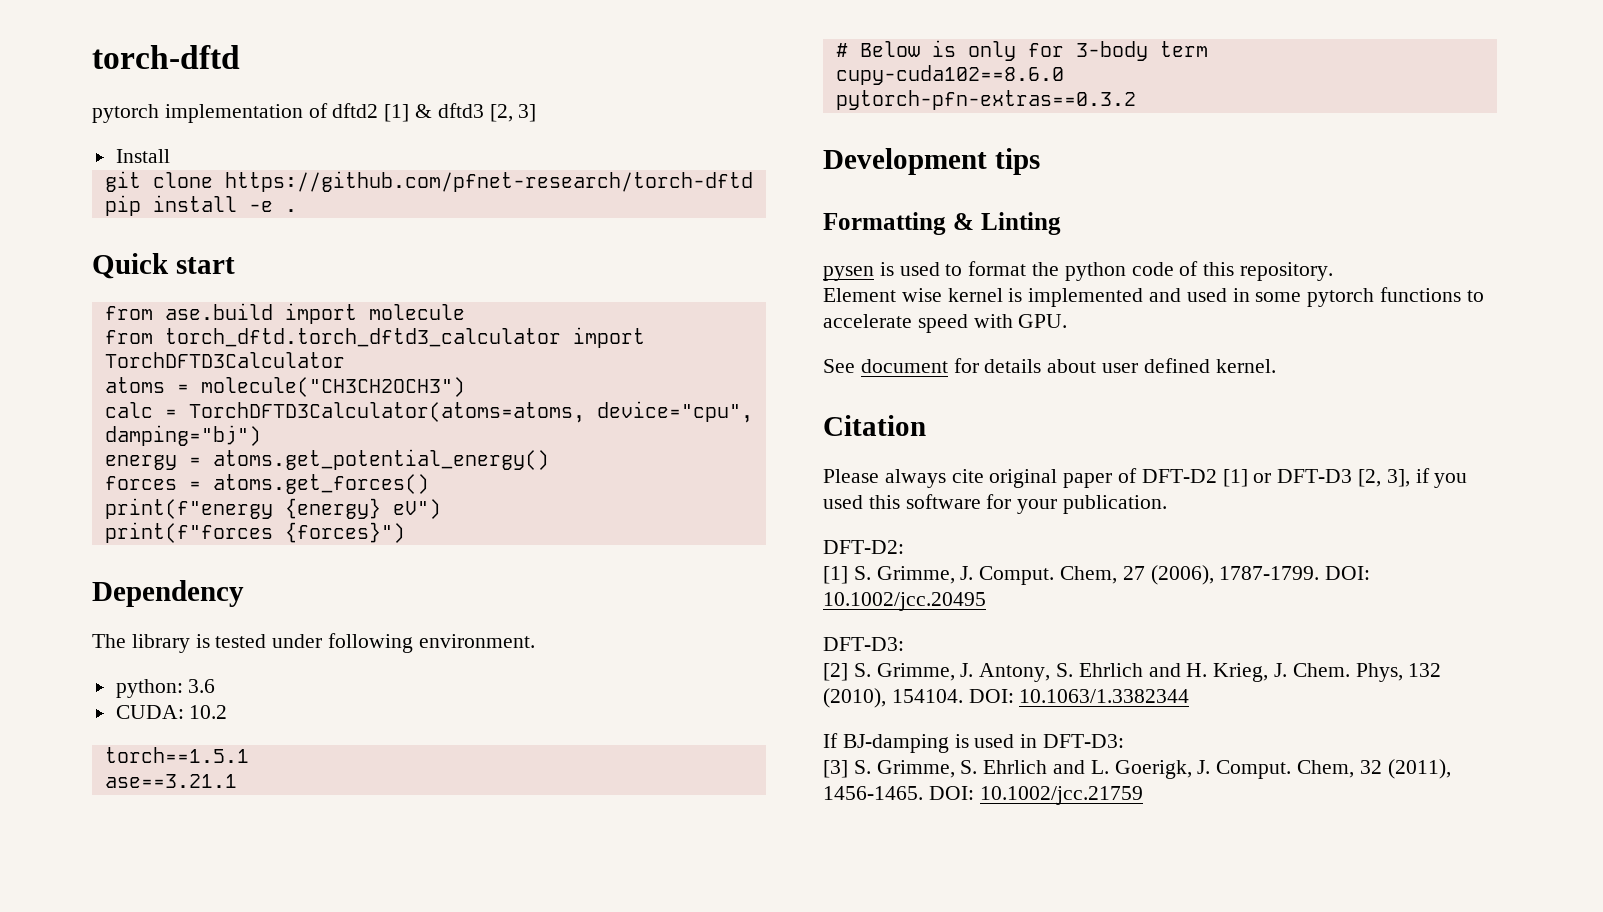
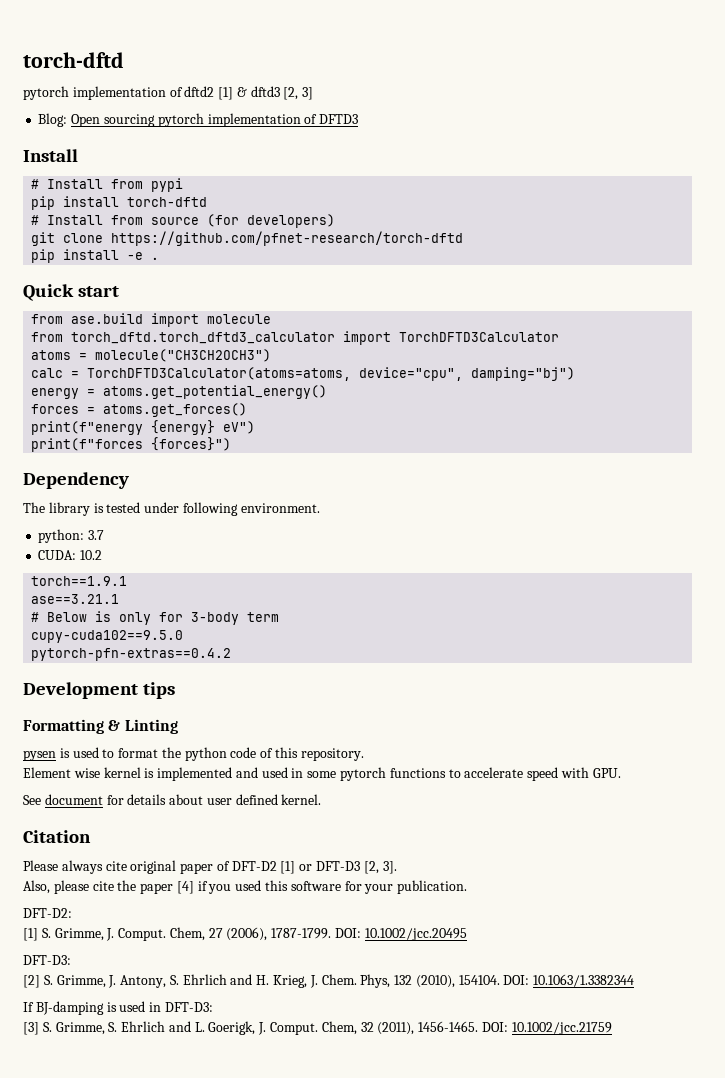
[115,149,170,163] Install -> [38,113,359,127] [23,149,78,162] [31,178,184,192] [31,196,208,210] [31,214,336,228] Blog: Open sourcing pytorch implementation of DFTD3 // Install // # Install from pypi // pip install torch-dftd // # Install from source (for developers)
[188,679,216,693] 3.6 -> [88,530,105,540] 3.7
[104,747,249,763] torch==1.5.1 -> [31,576,128,586] torch==1.9.1
[835,65,1064,85] [835,90,1136,110] cupy-cuda102==8.6.0 // pytorch-pfn-extras==0.3.2 -> [31,630,184,643] [31,648,232,661] cupy-cuda102==9.5.0 // pytorch-pfn-extras==0.4.2
[1386,469,1410,487] 3], -> [382,861,397,874] [23,880,194,894] 3]. // Also, please cite the paper [4]

